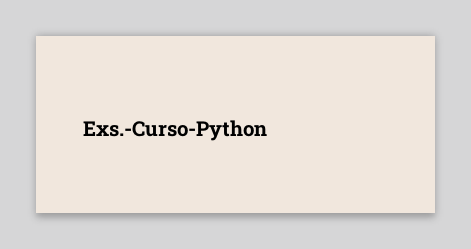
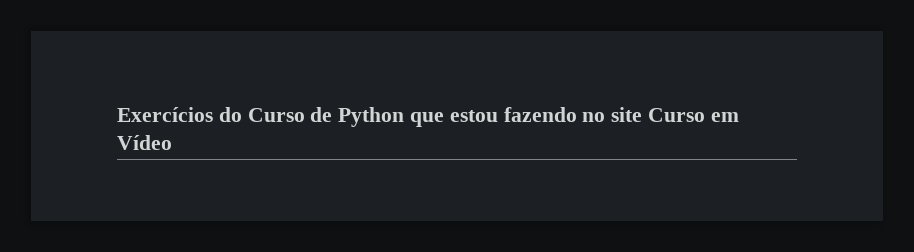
[83,120,267,141] Exs.-Curso-Python -> [117,107,739,127] [117,135,172,150] Exercícios do Curso de Python que estou fazendo no site Curso em Vídeo

